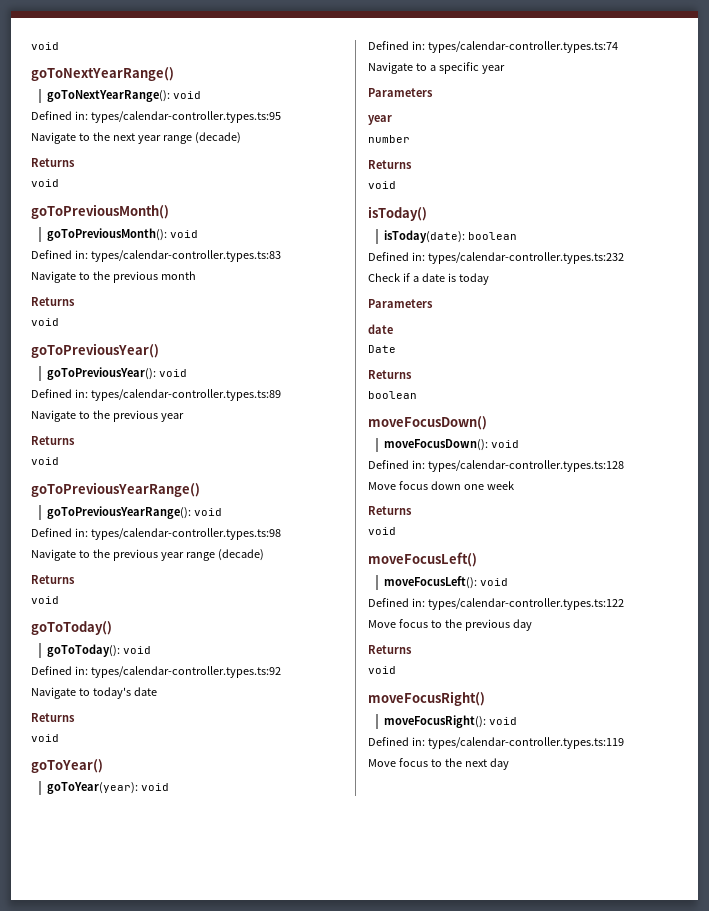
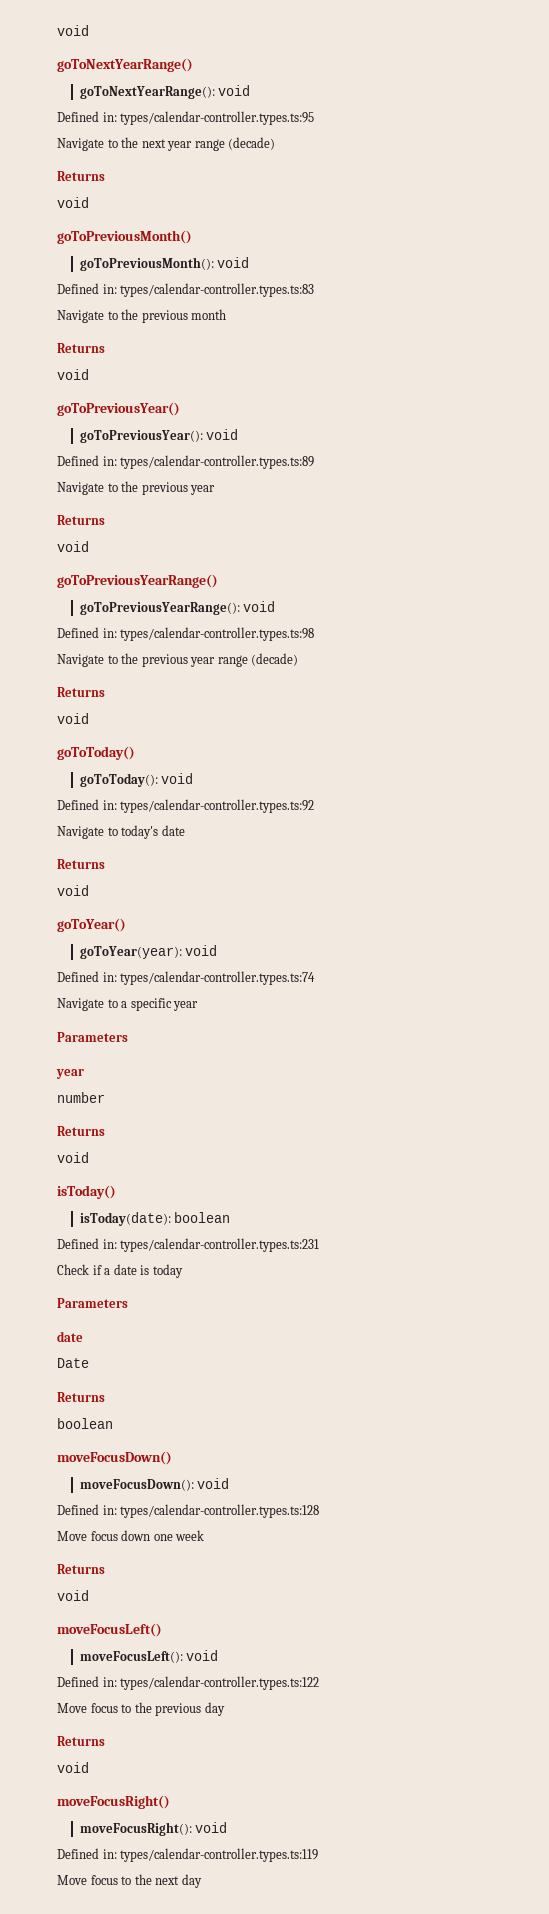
[427,252,624,264] types/calendar-controller.types.ts:232 -> [120,1238,320,1252] types/calendar-controller.types.ts:231

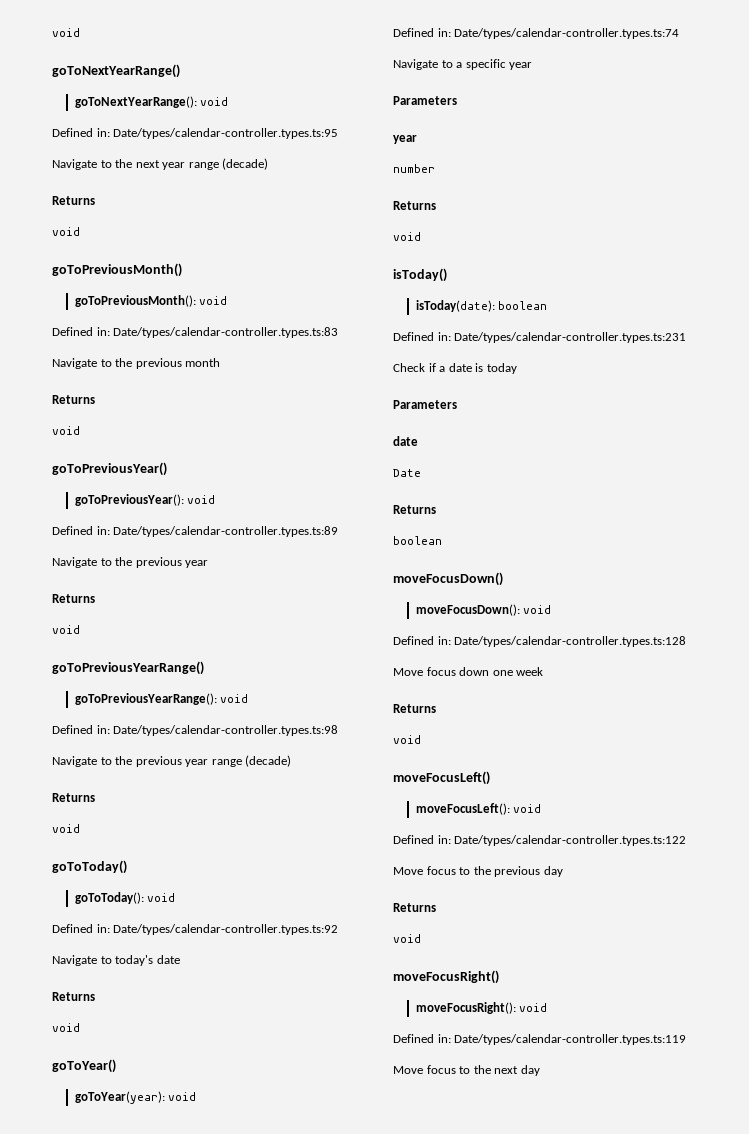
[120,111,315,125] types/calendar-controller.types.ts:95 -> [113,128,339,139] Date/types/calendar-controller.types.ts:95
[120,283,315,297] types/calendar-controller.types.ts:83 -> [113,327,339,338] Date/types/calendar-controller.types.ts:83
[120,455,315,469] types/calendar-controller.types.ts:89 -> [113,526,339,537] Date/types/calendar-controller.types.ts:89
[120,627,315,641] types/calendar-controller.types.ts:98 -> [113,725,339,736] Date/types/calendar-controller.types.ts:98
[120,799,315,813] types/calendar-controller.types.ts:92 -> [113,924,339,935] Date/types/calendar-controller.types.ts:92
[120,971,316,985] types/calendar-controller.types.ts:74 -> [454,28,680,39] Date/types/calendar-controller.types.ts:74
[120,1238,320,1252] types/calendar-controller.types.ts:231 -> [454,332,687,343] Date/types/calendar-controller.types.ts:231
[120,1504,320,1518] types/calendar-controller.types.ts:128 -> [454,636,687,647] Date/types/calendar-controller.types.ts:128
[120,1676,320,1690] types/calendar-controller.types.ts:122 -> [454,835,687,846] Date/types/calendar-controller.types.ts:122
[120,1848,319,1862] types/calendar-controller.types.ts:119 -> [454,1034,687,1045] Date/types/calendar-controller.types.ts:119

